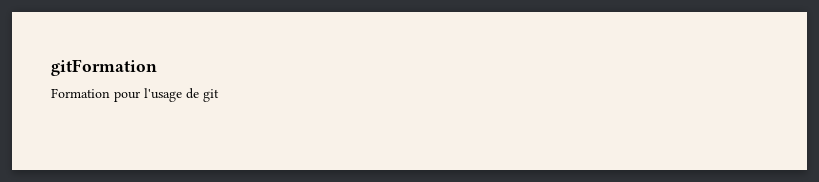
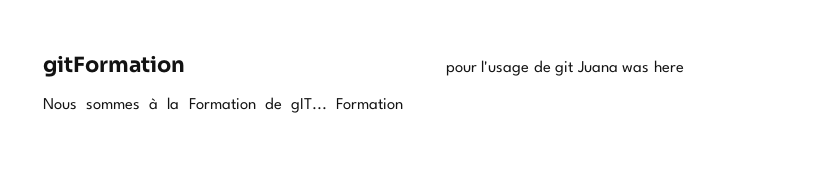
(157, 67) none -> [43,97,327,113] Nous sommes à la Formation de gIT...
(219, 95) none -> [576,60,684,73] Juana was here

